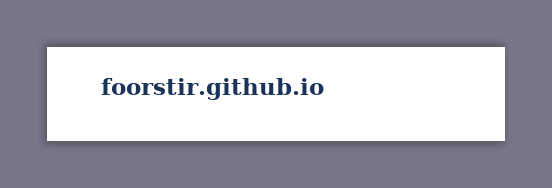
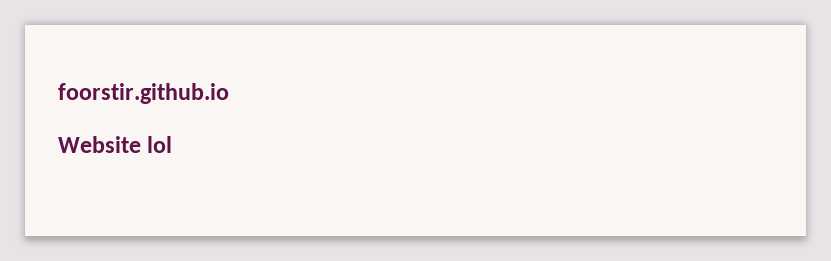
(324, 89) none -> [58,136,173,153] // Website lol

